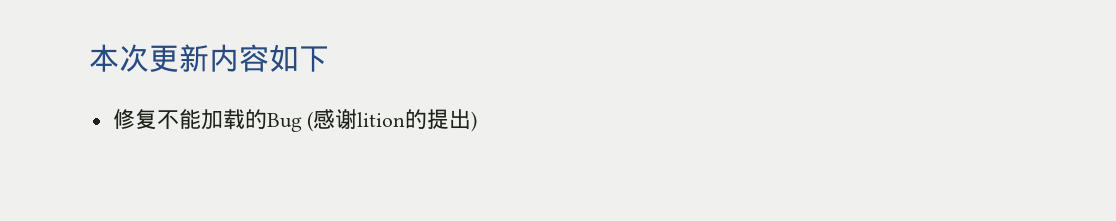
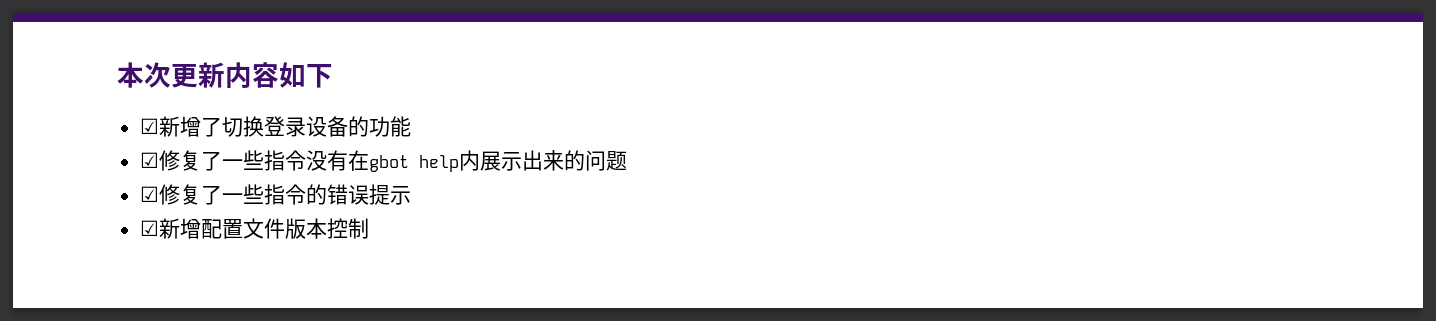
[112,109,478,132] 修复不能加载的Bug (感谢lition的提出) -> [140,116,412,137] [140,150,628,172] [140,184,412,205] [140,218,370,239] ☑新增了切换登录设备的功能 // ☑修复了一些指令没有在gbot help内展示出来的问题 // ☑修复了一些指令的错误提示 // ☑新增配置文件版本控制

